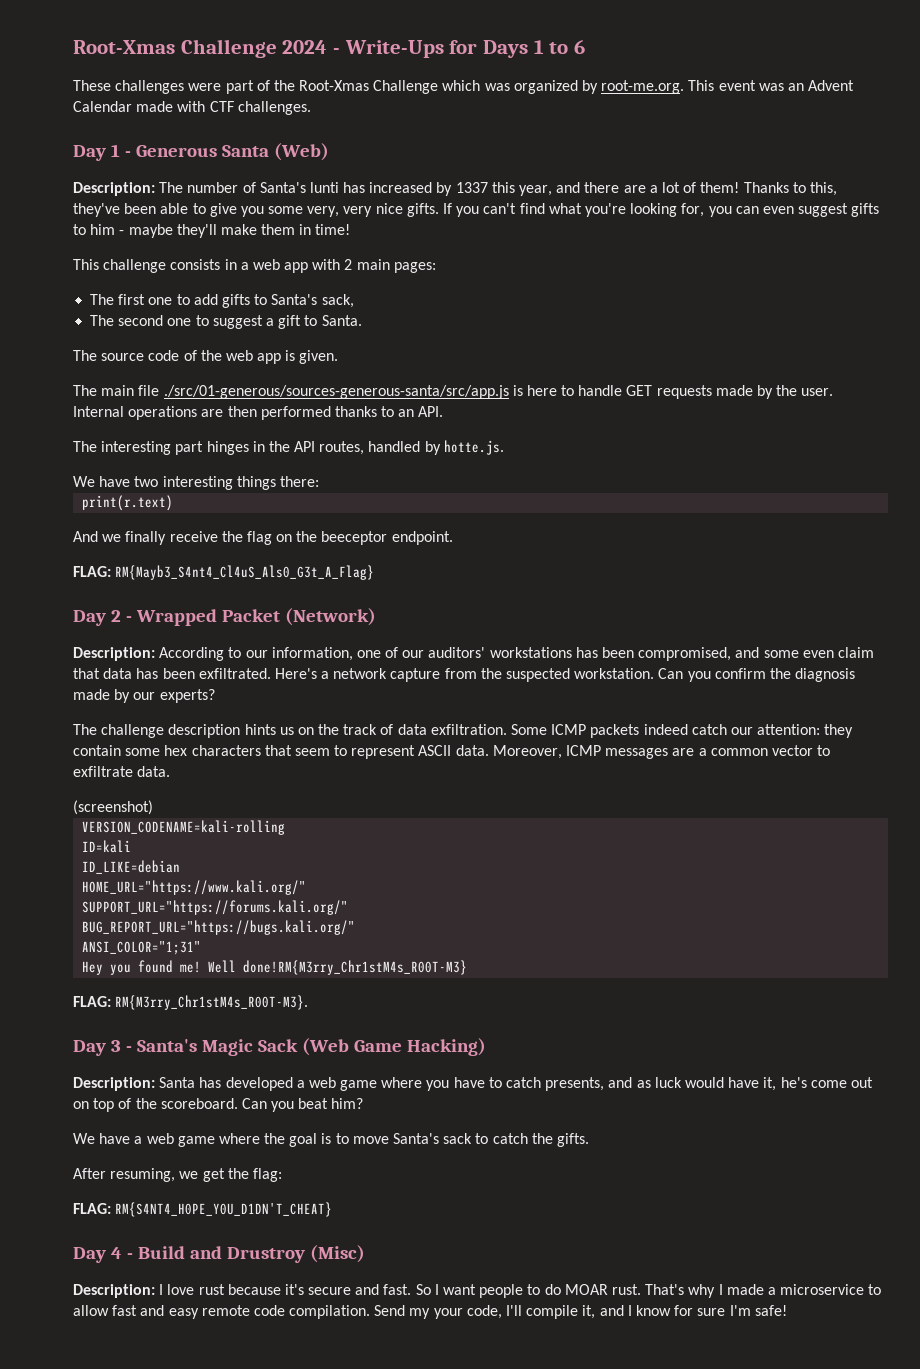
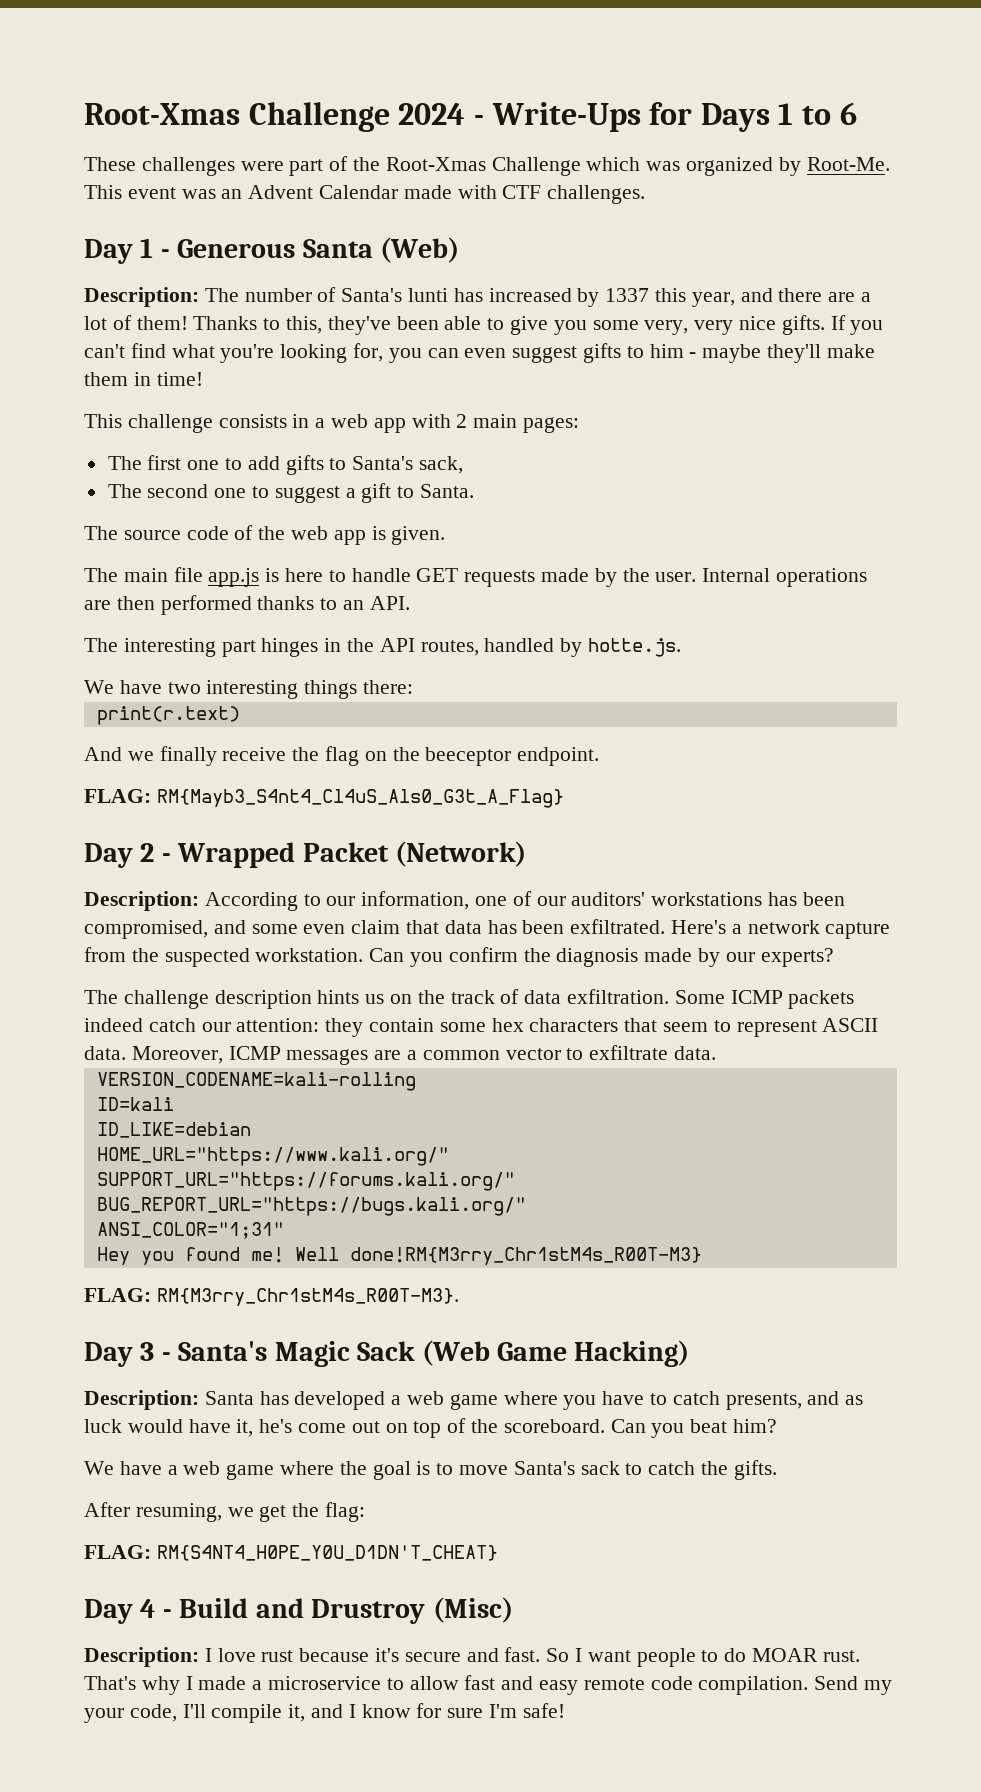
[601,80,685,94] root-me.org. -> [806,157,890,171] Root-Me.
[163,385,509,399] ./src/01-generous/sources-generous-santa/src/app.js -> [208,568,260,587] app.js
[73,800,153,815] // (screenshot) -> (717, 1053) none

